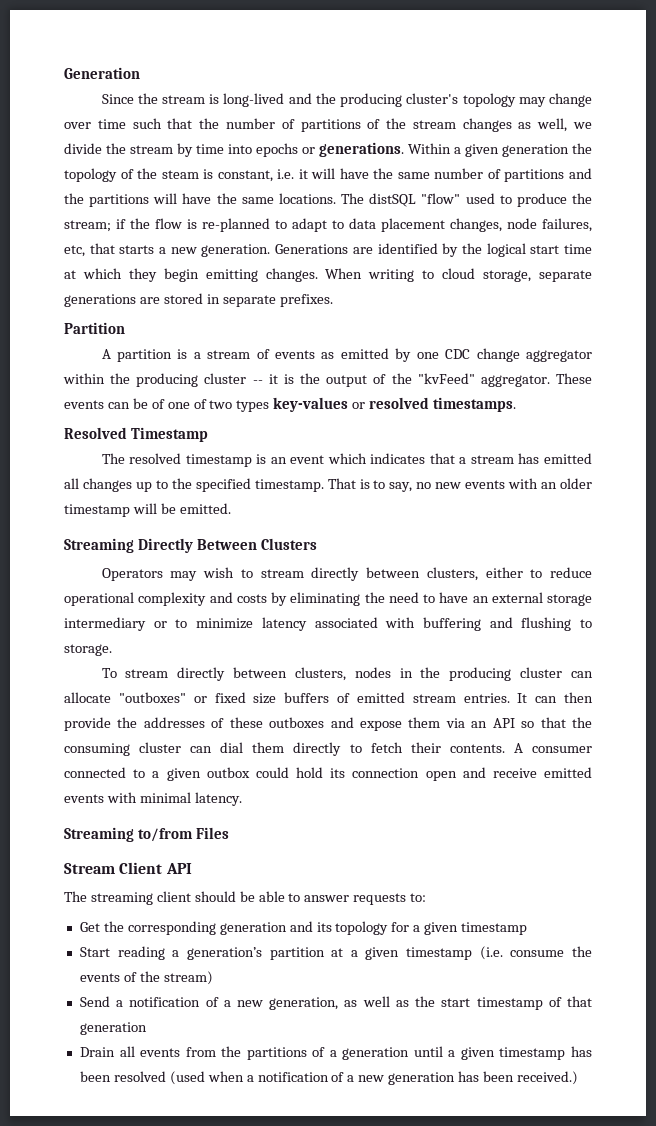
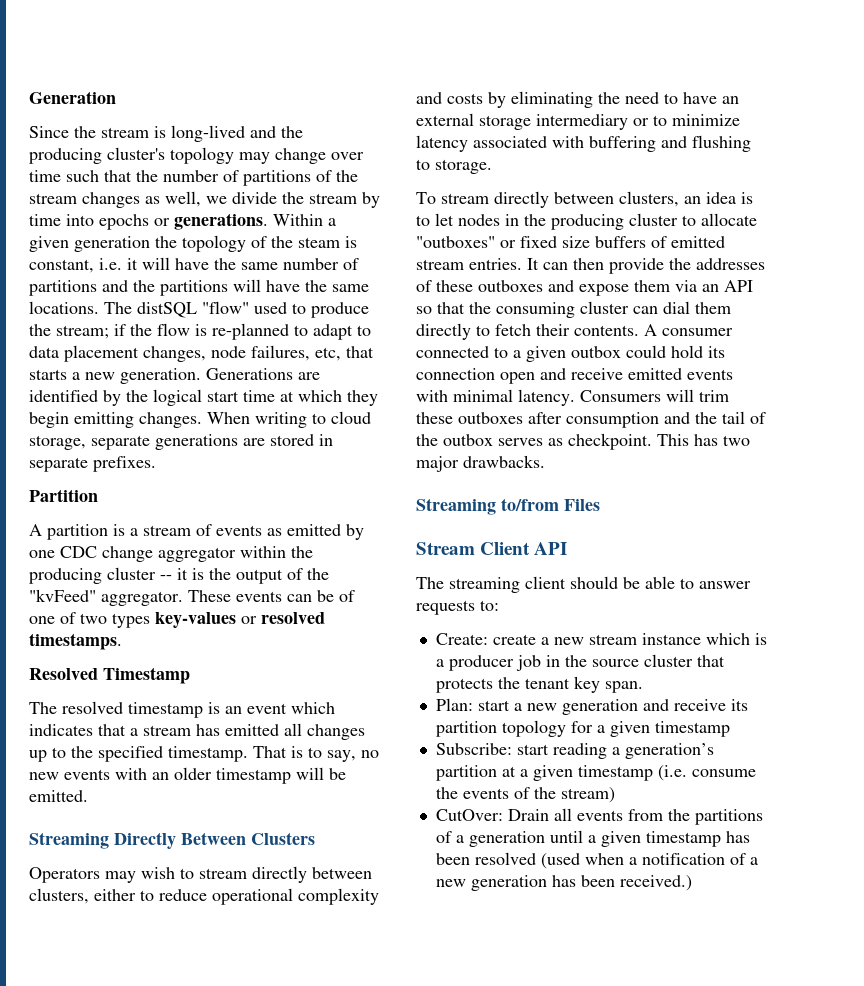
(346, 674) none -> [684,192,753,204] [416,213,454,226] an idea is to let
[571,671,593,678] can -> [682,215,696,226] to
(242, 799) none -> [580,389,729,402] [416,411,766,428] [416,433,750,450] [416,455,545,472] Consumers will trim these outboxes after consumption and the tail of the outbox serves as checkpoint. This has two major drawbacks.
[79,921,332,935] Get the corresponding generation and its -> [435,633,767,645] [435,654,725,671] [435,676,643,693] [435,698,748,715] [435,721,497,737] Create: create a new stream instance which is a producer job in the source cluster that protects the tenant key span. // Plan: start a new generation and receive its partition
[79,947,110,957] Start -> [435,743,549,755] Subscribe: start
[79,996,592,1010] [79,1022,147,1035] Send a notification of a new generation, as well as the start timestamp of that generation // -> [435,809,503,821] CutOver:

